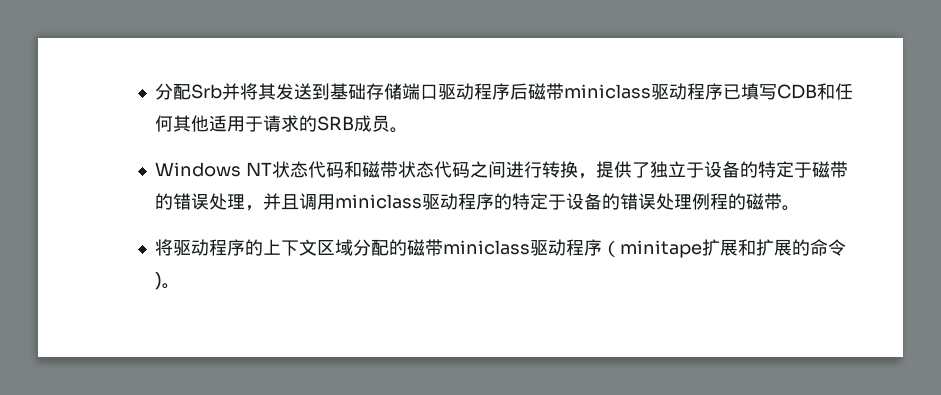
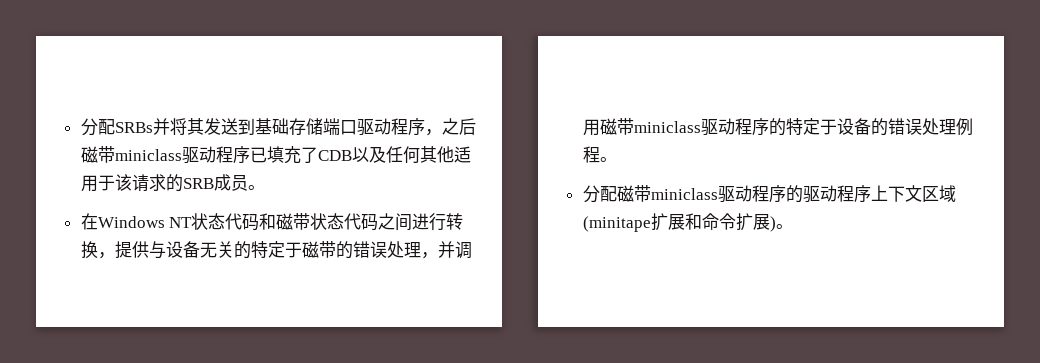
[154,83,222,100] 分配Srb -> [80,118,153,136] 分配SRBs
(510, 91) none -> [424,118,459,136] ，之
[758,83,835,100] 写CDB和 -> [283,146,386,164] 充了CDB以及
(263, 124) none -> [114,174,132,191] 该
(408, 130) none -> [80,213,98,230] 在
[631,161,740,178] 了独立于设备 -> [148,241,234,259] 与设备无关
[280,193,335,210] 且调用 -> [454,241,472,259] [582,118,634,136] 调用磁带
[727,193,800,211] [154,239,846,258] 的磁带。 // 将驱动程序的上下文区域分配的磁带miniclass驱动程序（minitape扩展和扩展的命令 -> [599,157,617,162] [582,185,956,203] [582,213,770,232] 。 // 分配磁带miniclass驱动程序的驱动程序上下文区域(minitape扩展和命令扩展

